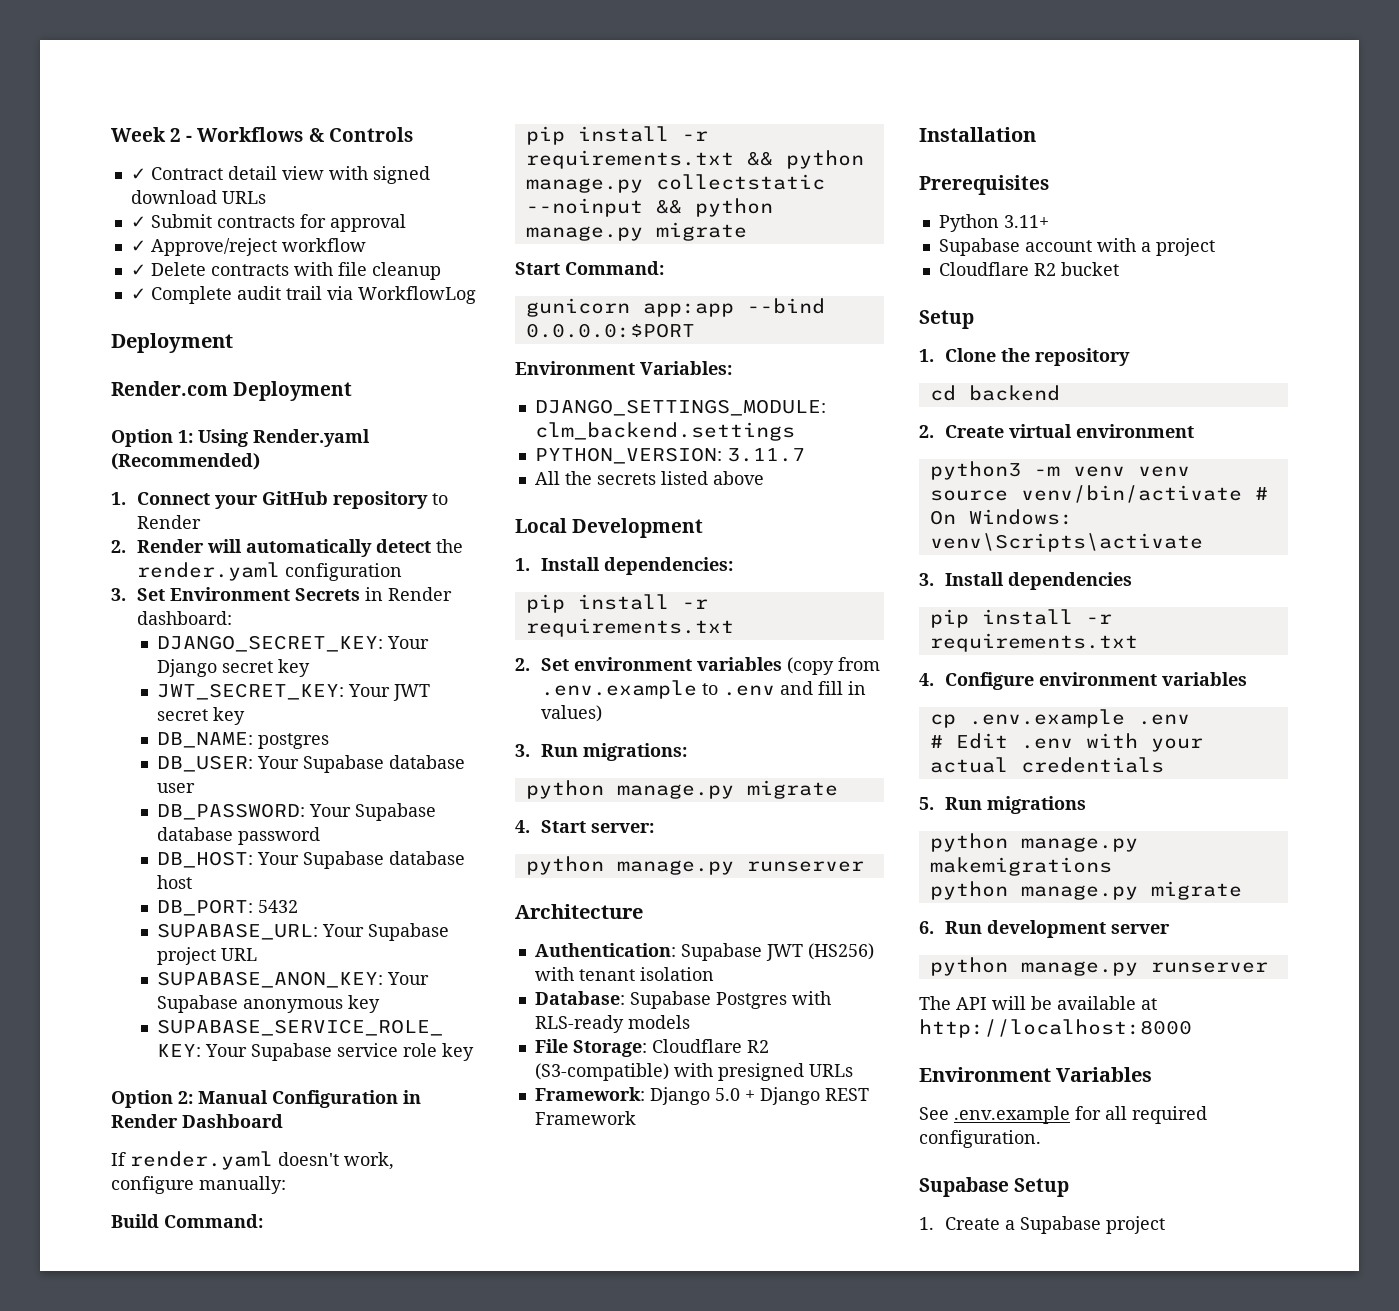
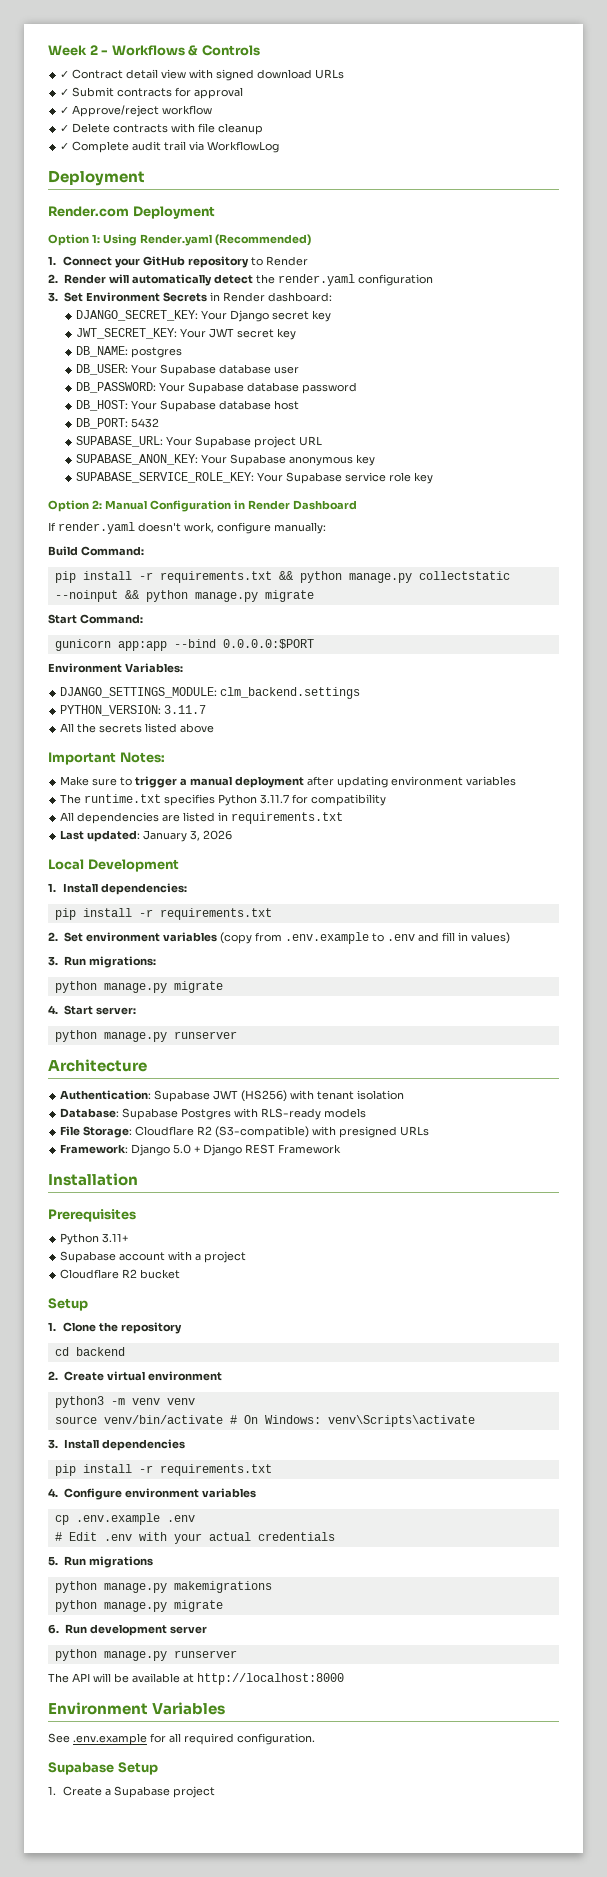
(764, 478) none -> [48,752,165,765] [60,776,517,788] [60,794,387,806] [60,812,344,824] [60,830,233,842] // Important Notes: // Make sure to trigger a manual deployment after updating environment variables // The runtime.txt specifies Python 3.11.7 for compatibility // All dependencies are listed in requirements.txt // Last updated: January 3, 2026

